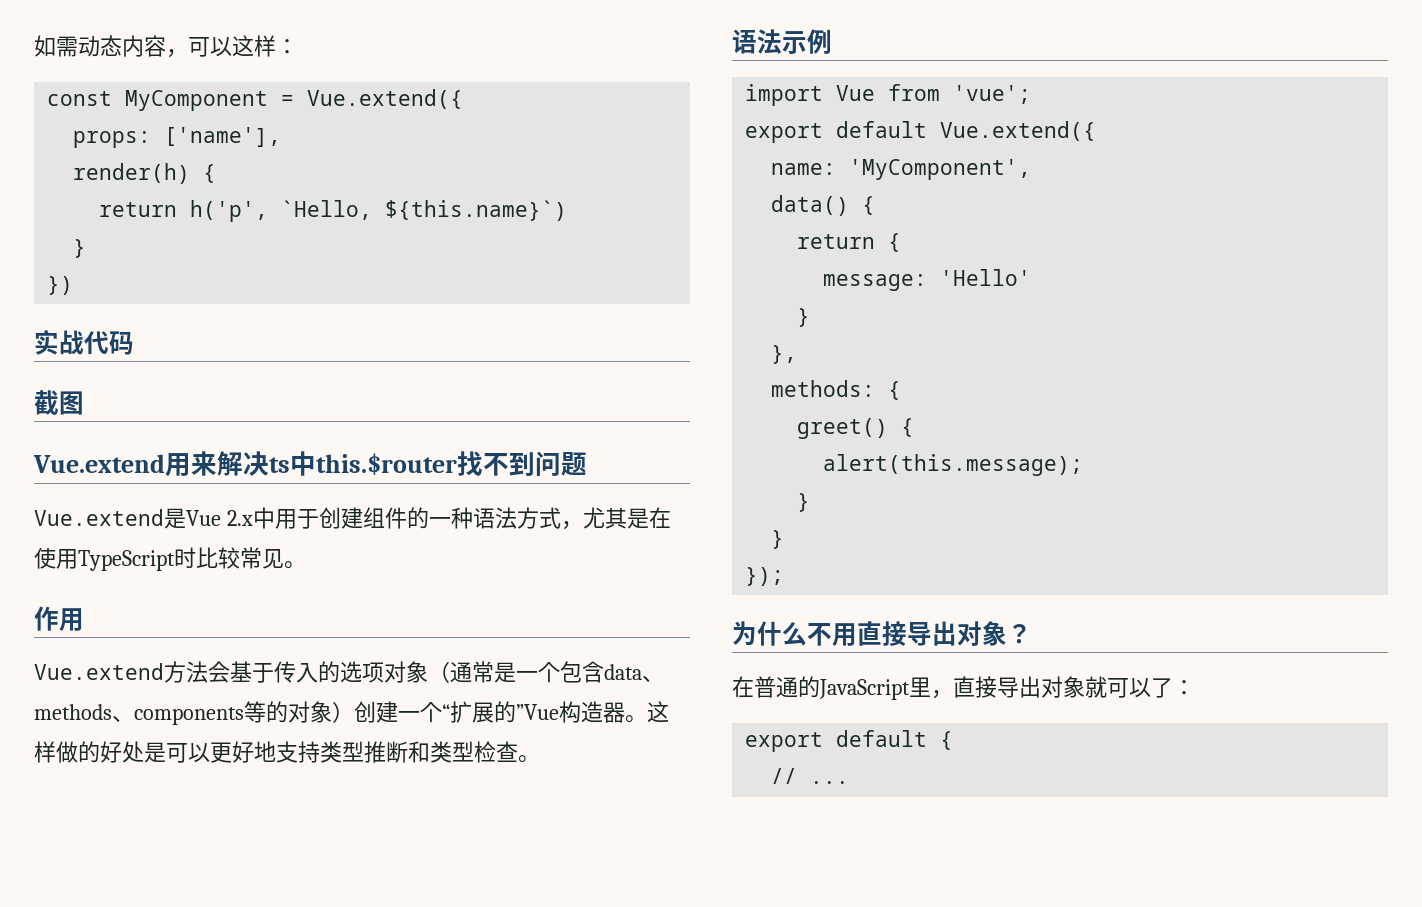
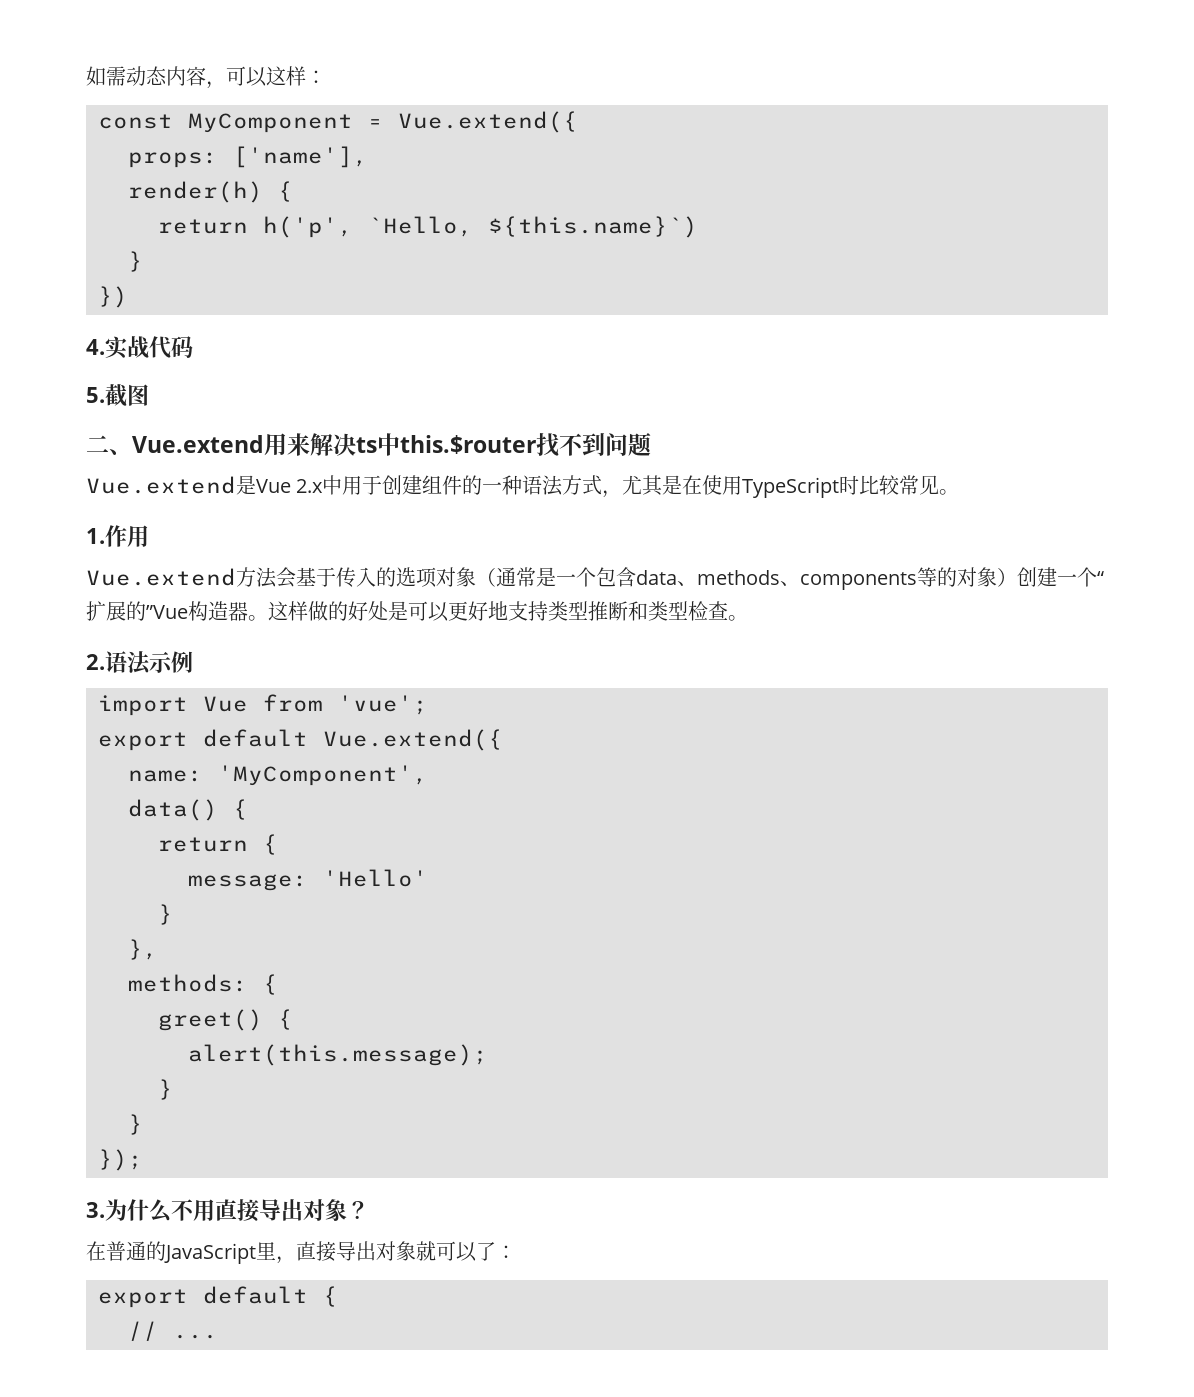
(74, 285) none -> [86,339,105,355] 4.
(134, 343) none -> [86,387,105,403] 5.
(84, 403) none -> [86,435,132,455] 二、
(306, 565) none -> [86,528,105,544] 1.
(540, 759) none -> [86,654,105,670] 2.
(785, 576) none -> [86,1202,105,1218] 3.

